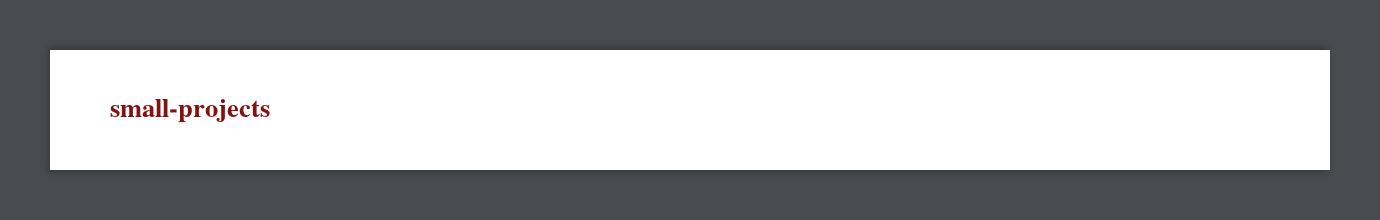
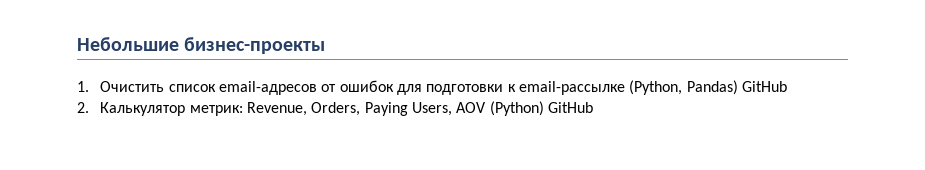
[110,99,270,123] small-projects -> [77,37,326,54] [77,80,787,95] [77,101,593,116] Небольшие бизнес-проекты // 1. Очистить список email-адресов от ошибок для подготовки к email-рассылке (Python, Pandas) GitHub // 2. Калькулятор метрик: Revenue, Orders, Paying Users, AOV (Python) GitHub

